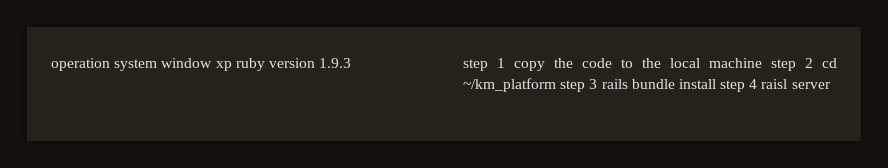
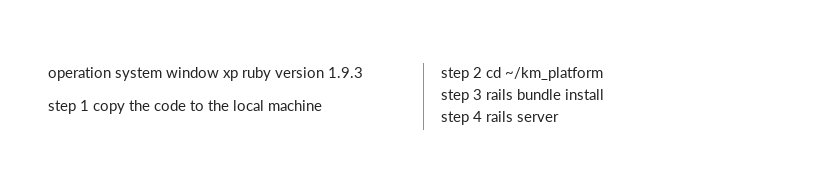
(762, 63) none -> (322, 105) //
(556, 85) none -> (603, 74) //
(716, 84) none -> (604, 94) //
[761,79,788,89] raisl -> [486,111,513,122] rails

